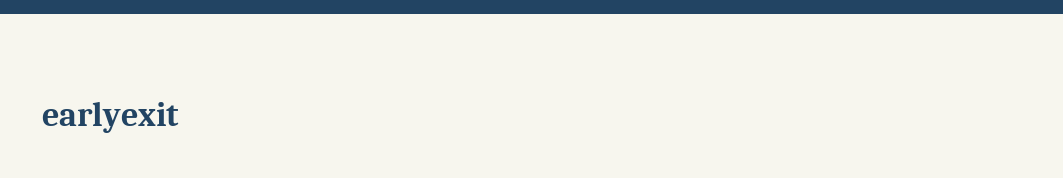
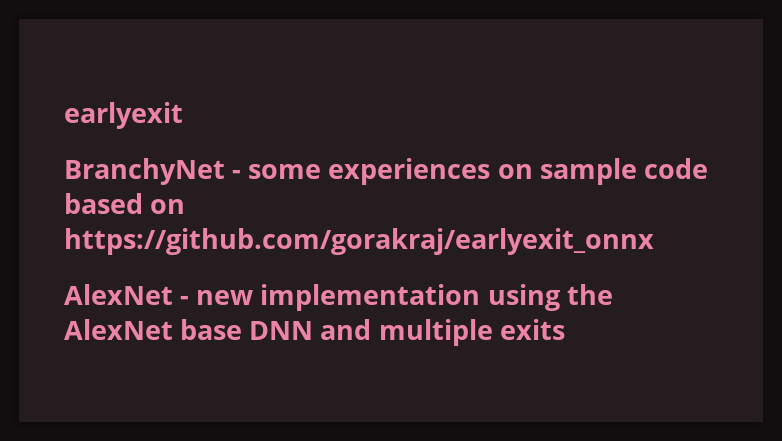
(179, 117) none -> [64,158,708,185] [64,193,186,214] [64,228,654,255] [64,284,613,311] [64,319,565,346] // BranchyNet - some experiences on sample code based on https://github.com/gorakraj/earlyexit_onnx // AlexNet - new implementation using the AlexNet base DNN and multiple exits

